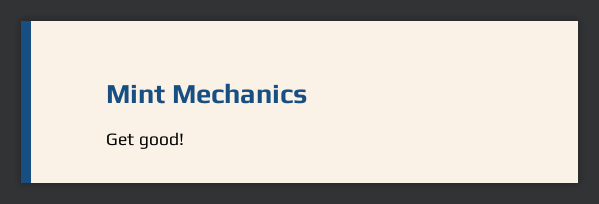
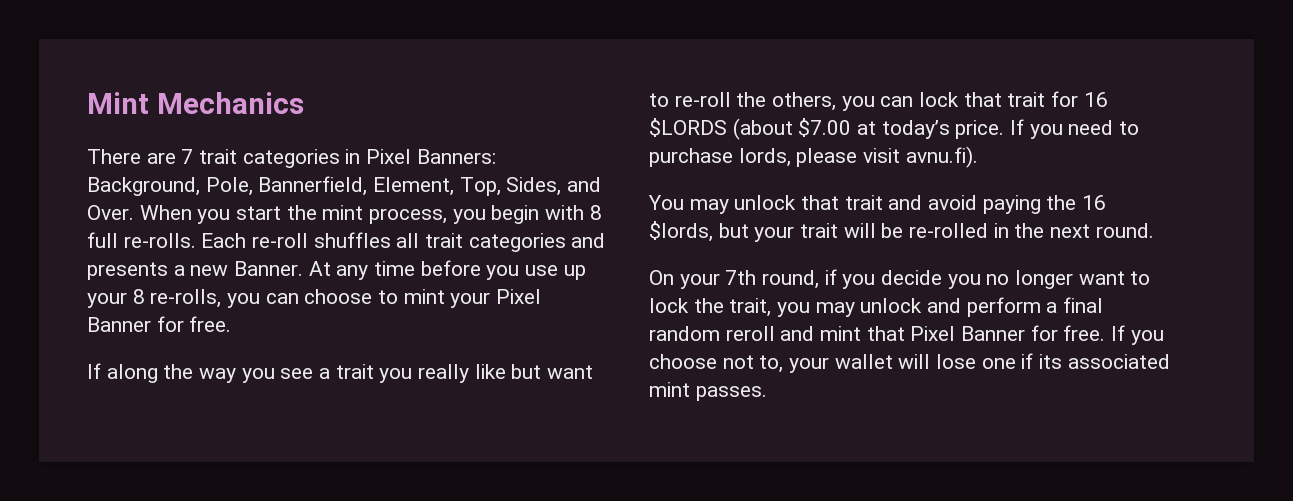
[106,132,184,149] Get good! -> [87,149,496,168] [87,176,602,196] [87,205,602,224] [87,232,606,252] [87,260,586,280] [87,289,542,308] [87,316,232,332] [87,363,594,383] [649,91,1108,111] [649,118,1140,140] [649,146,978,168] [648,195,1107,214] [649,221,1154,242] [649,269,1151,289] [649,297,1104,317] [649,325,1164,345] [649,353,1170,373] [649,382,767,401] There are 7 trait categories in Pixel Banners: Background, Pole, Bannerfield, Element, Top, Sides, and Over. When you start the mint process, you begin with 8 full re-rolls. Each re-roll shuffles all trait categories and presents a new Banner. At any time before you use up your 8 re-rolls, you can choose to mint your Pixel Banner for free. // If along the way you see a trait you really like but want to re-roll the others, you can lock that trait for 16 $LORDS (about $7.00 at today’s price. If you need to purchase lords, please visit avnu.fi). // You may unlock that trait and avoid paying the 16 $lords, but your trait will be re-rolled in the next round. // On your 7th round, if you decide you no longer want to lock the trait, you may unlock and perform a final random reroll and mint that Pixel Banner for free. If you choose not to, your wallet will lose one if its associated mint passes.

